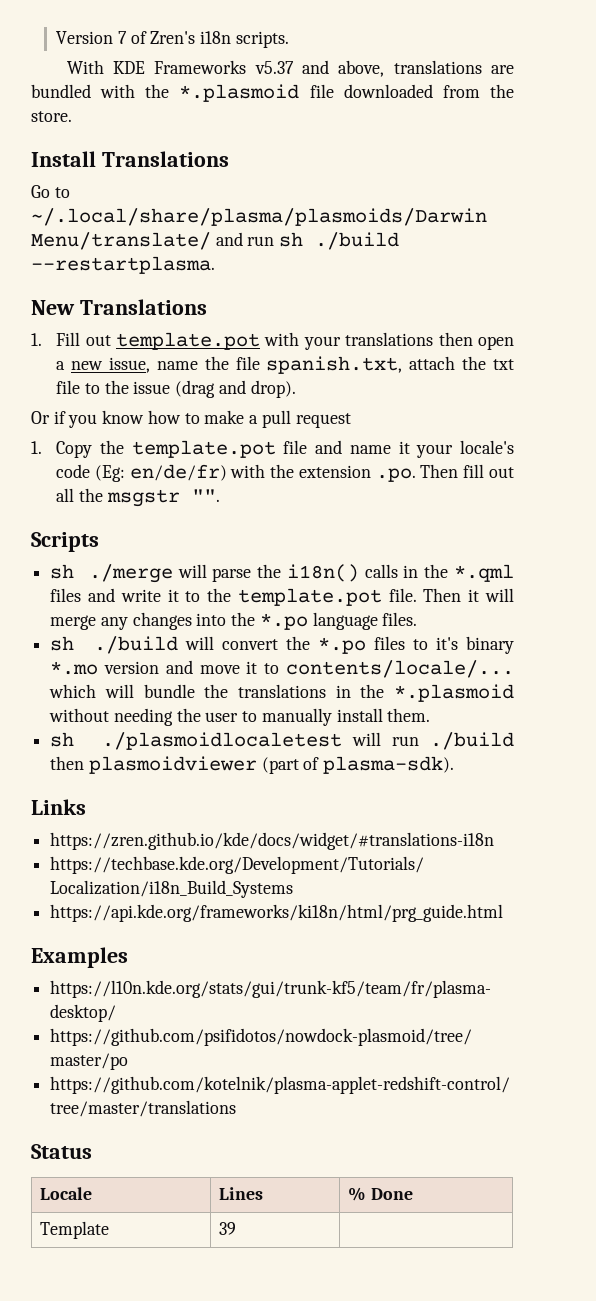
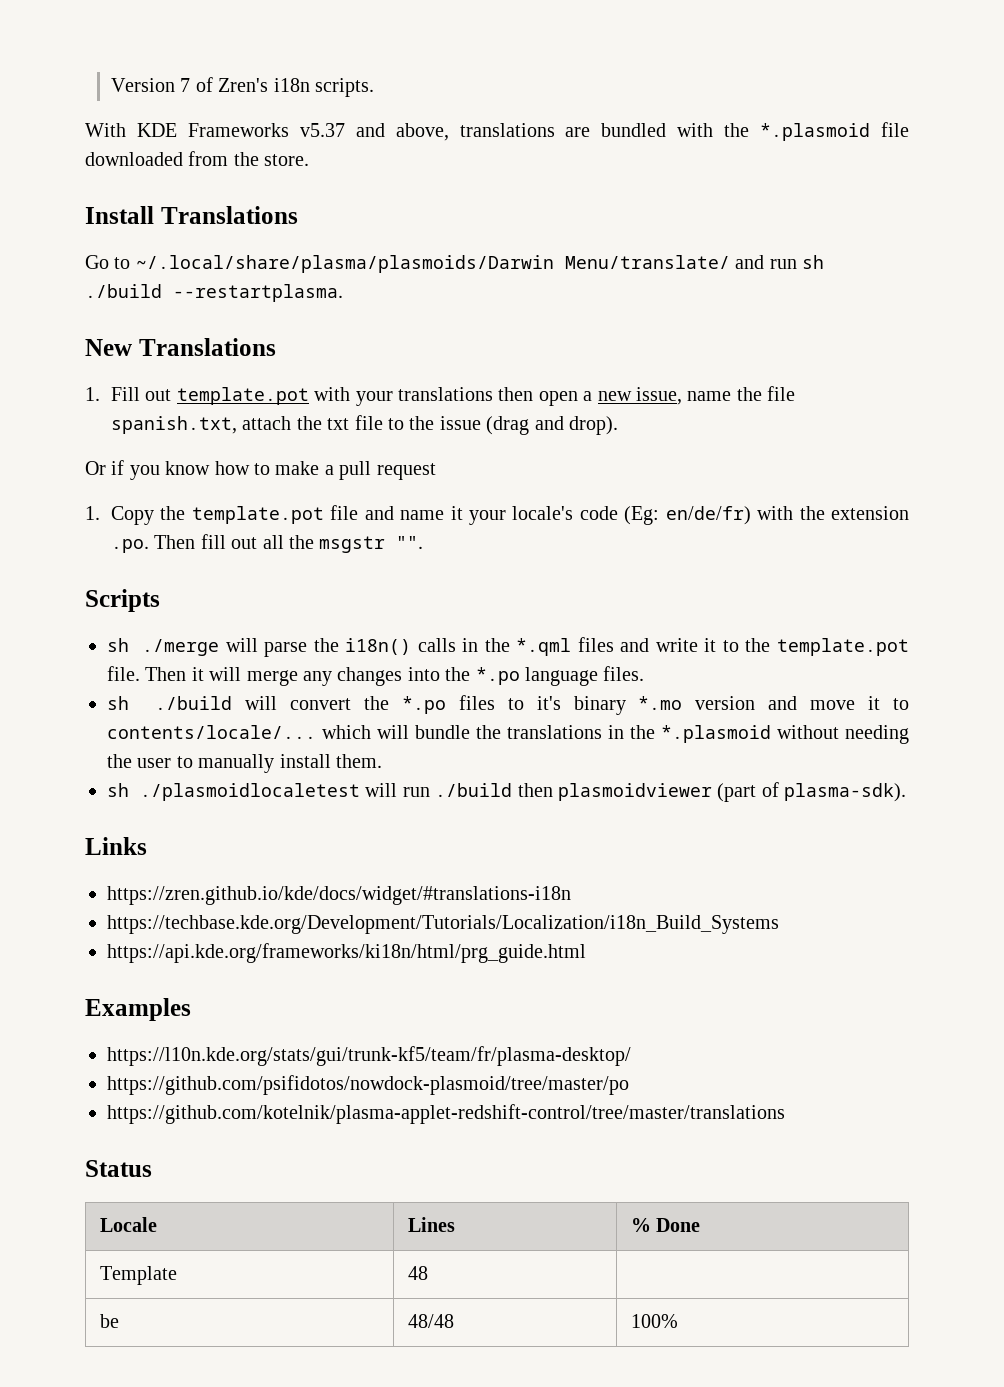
[218,1222,236,1235] 39 | -> [407,1266,428,1280] [99,1314,119,1328] [407,1314,454,1328] [630,1314,678,1328] 48 | // be | 48/48 | 100%

